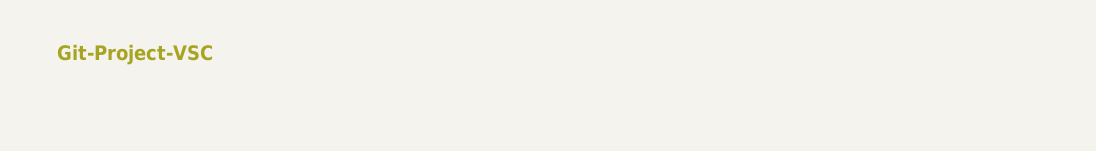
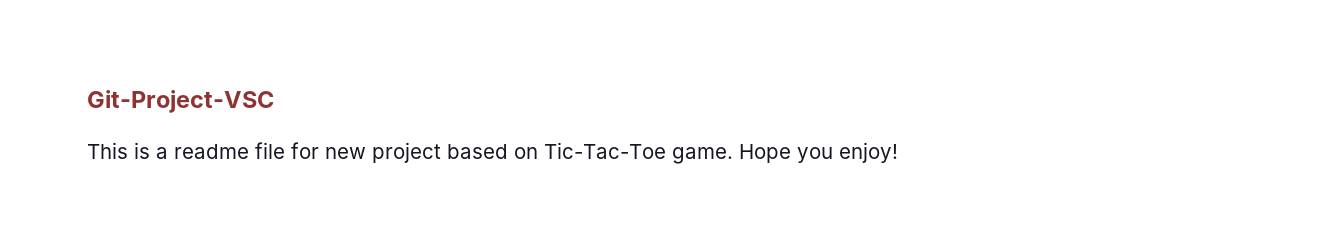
(213, 54) none -> [87,142,898,164] // This is a readme file for new project based on Tic-Tac-Toe game. Hope you enjoy!

